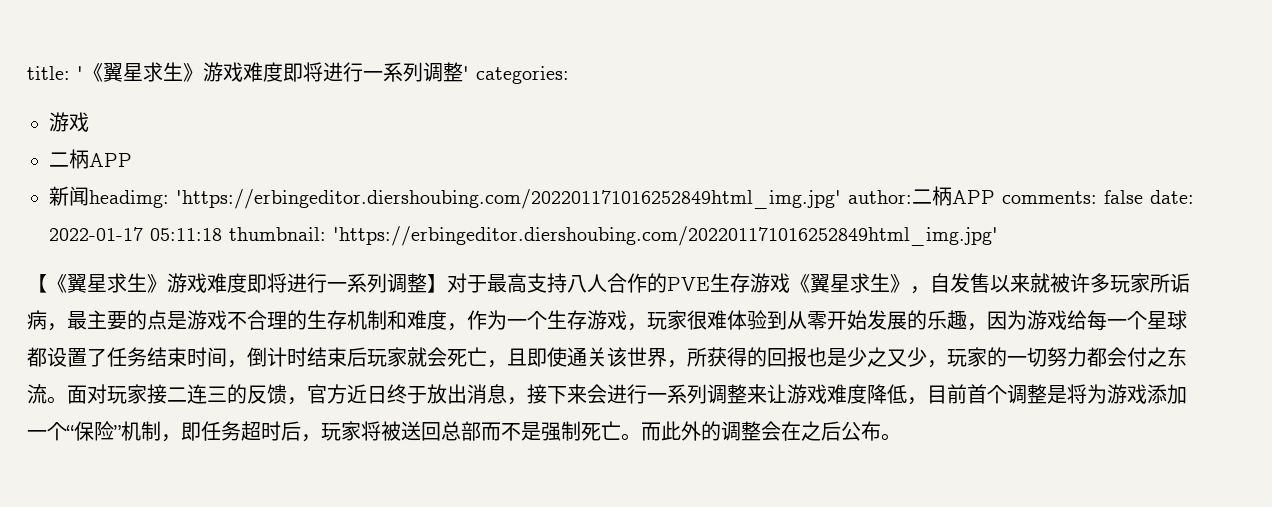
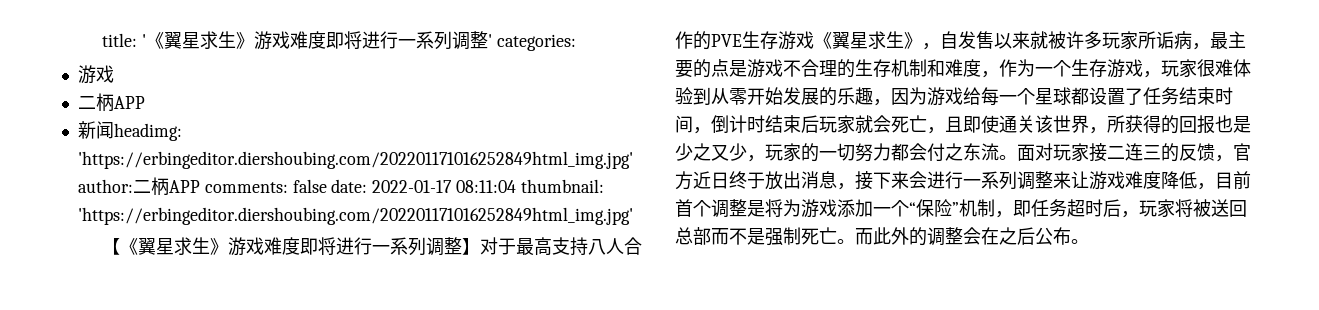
[150,228,222,241] 05:11:18 -> [456,180,517,193] 08:11:04

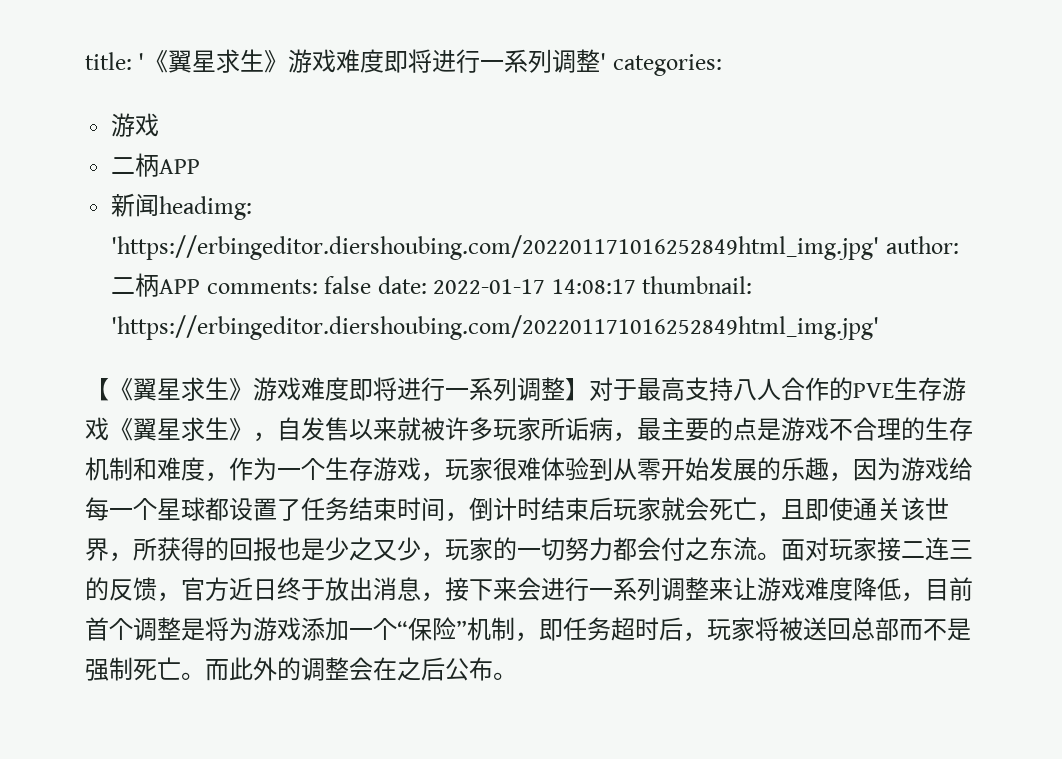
[456,180,517,193] 08:11:04 -> [551,279,636,294] 14:08:17

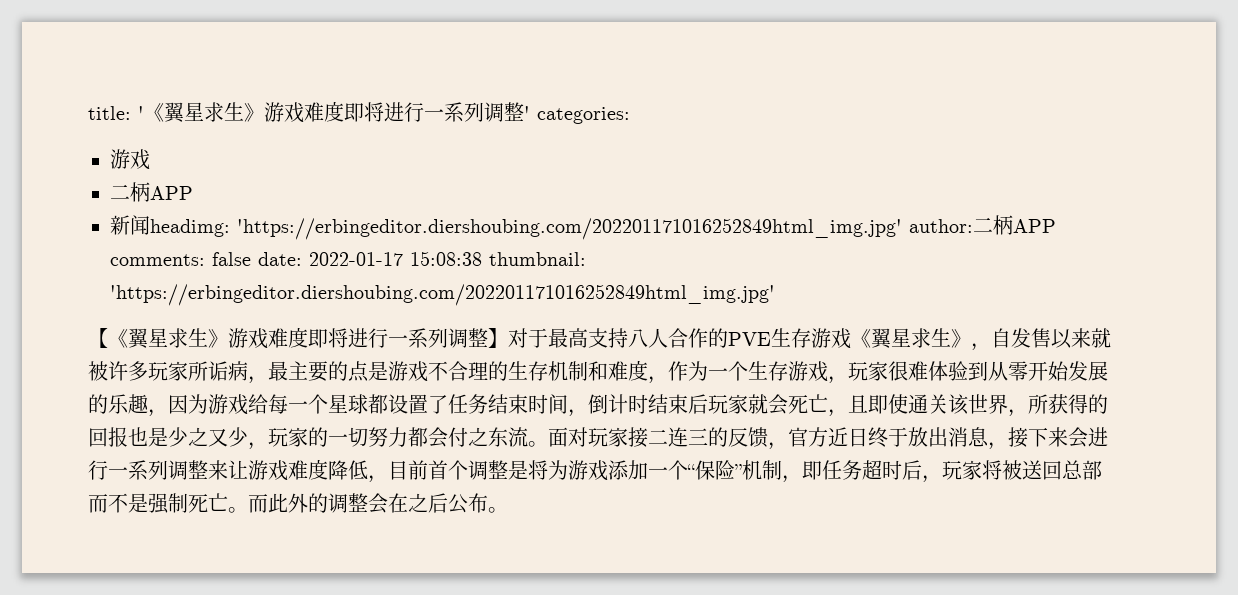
[551,279,636,294] 14:08:17 -> [410,251,482,266] 15:08:38

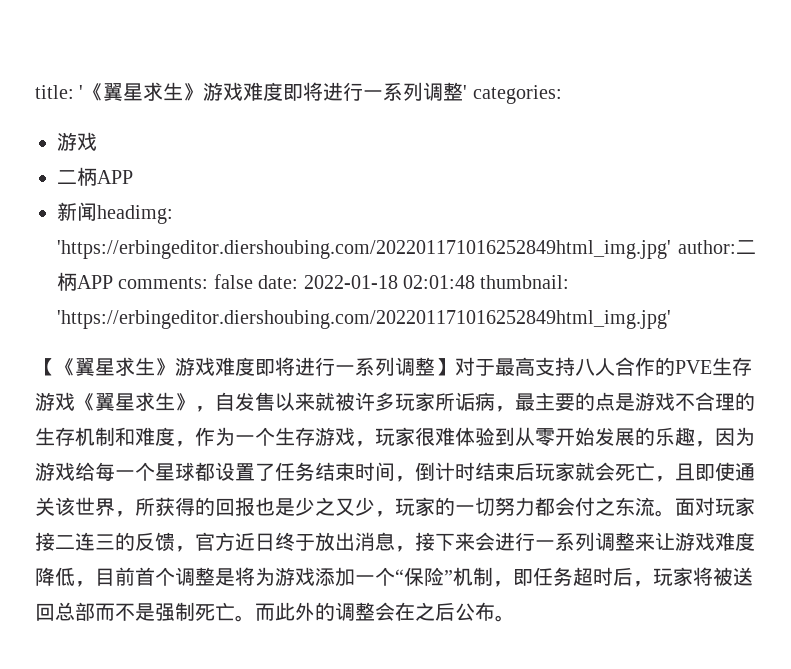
[309,251,482,266] 2022-01-17 15:08:38 -> [303,275,475,289] 2022-01-18 02:01:48

